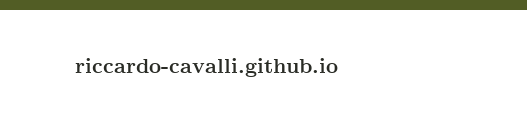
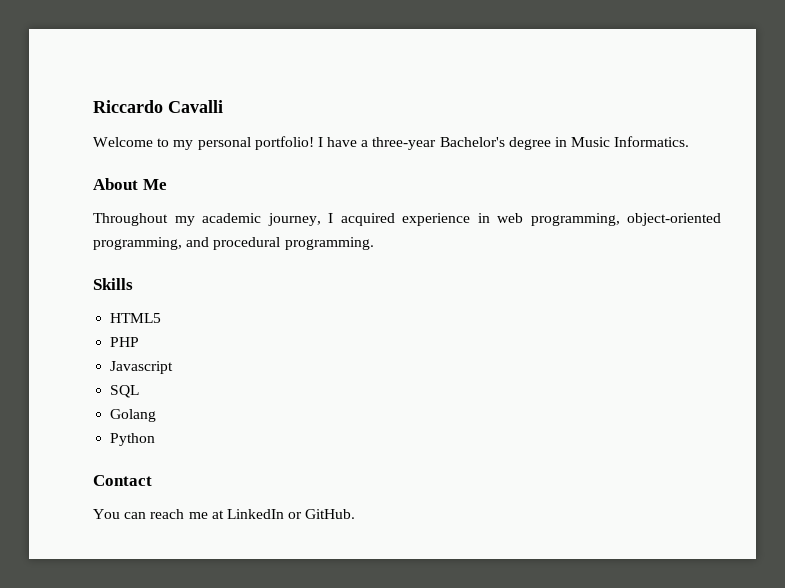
[75,58,338,77] riccardo-cavalli.github.io -> [93,100,223,113] [93,136,690,150] [93,178,167,190] [93,213,721,226] [93,237,374,250] [93,278,133,290] [110,313,162,323] [110,337,140,347] [110,361,174,374] [110,385,140,398] [110,409,157,422] [110,433,156,446] [93,475,152,486] [93,509,356,519] Riccardo Cavalli // Welcome to my personal portfolio! I have a three-year Bachelor's degree in Music Informatics. // About Me // Throughout my academic journey, I acquired experience in web programming, object-oriented programming, and procedural programming. // Skills // HTML5 // PHP // Javascript // SQL // Golang // Python // Contact // You can reach me at LinkedIn or GitHub.

